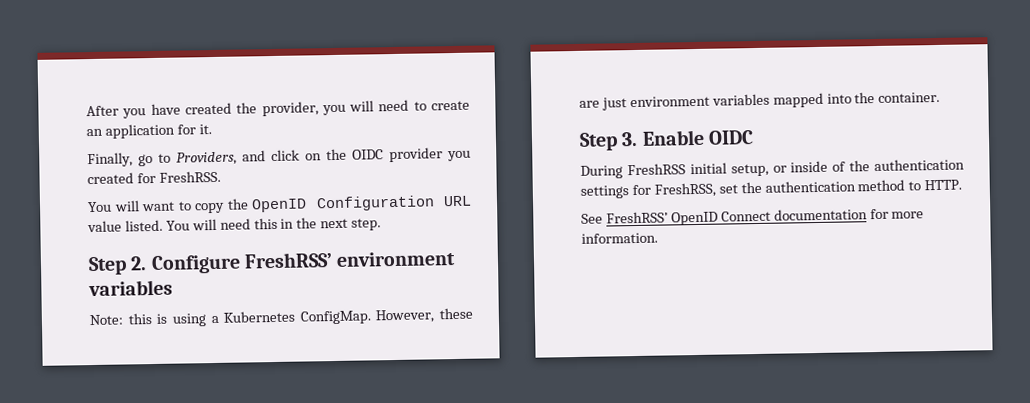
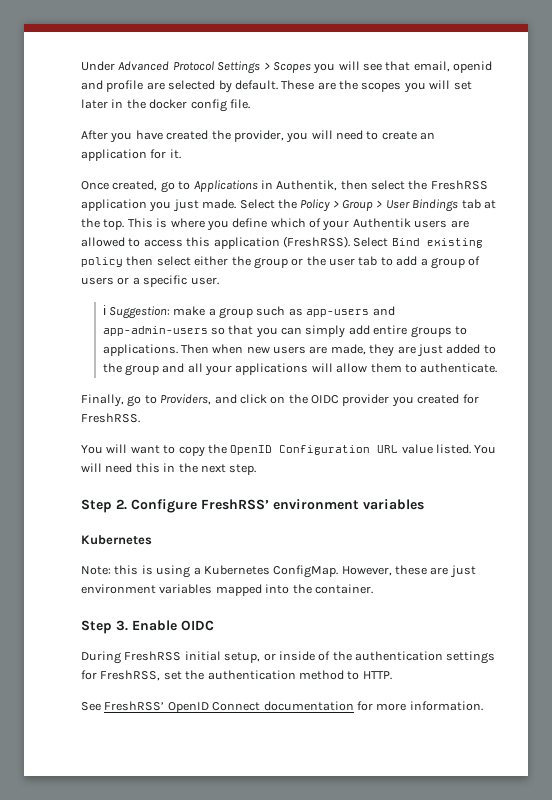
(86, 111) none -> [81,61,493,74] [81,80,472,93] [81,99,250,112] Under Advanced Protocol Settings > Scopes you will see that email, openid and profile are selected by default. These are the scopes you will set later in the docker config file. //
(212, 129) none -> [81,180,488,193] [81,199,496,212] [81,218,469,231] [81,236,483,249] [81,256,481,269] [81,275,219,287] [102,305,395,319] [102,325,467,338] [102,344,496,357] [102,363,498,376] // Once created, go to Applications in Authentik, then select the FreshRSS application you just made. Select the Policy > Group > User Bindings tab at the top. This is where you define which of your Authentik users are allowed to access this application (FreshRSS). Select Bind existing policy then select either the group or the user tab to add a group of users or a specific user. // ℹ Suggestion: make a group such as app-users and app-admin-users so that you can simply add entire groups to applications. Then when new users are made, they are just added to the group and all your applications will allow them to authenticate.
(173, 288) none -> [81,535,152,545] // Kubernetes

